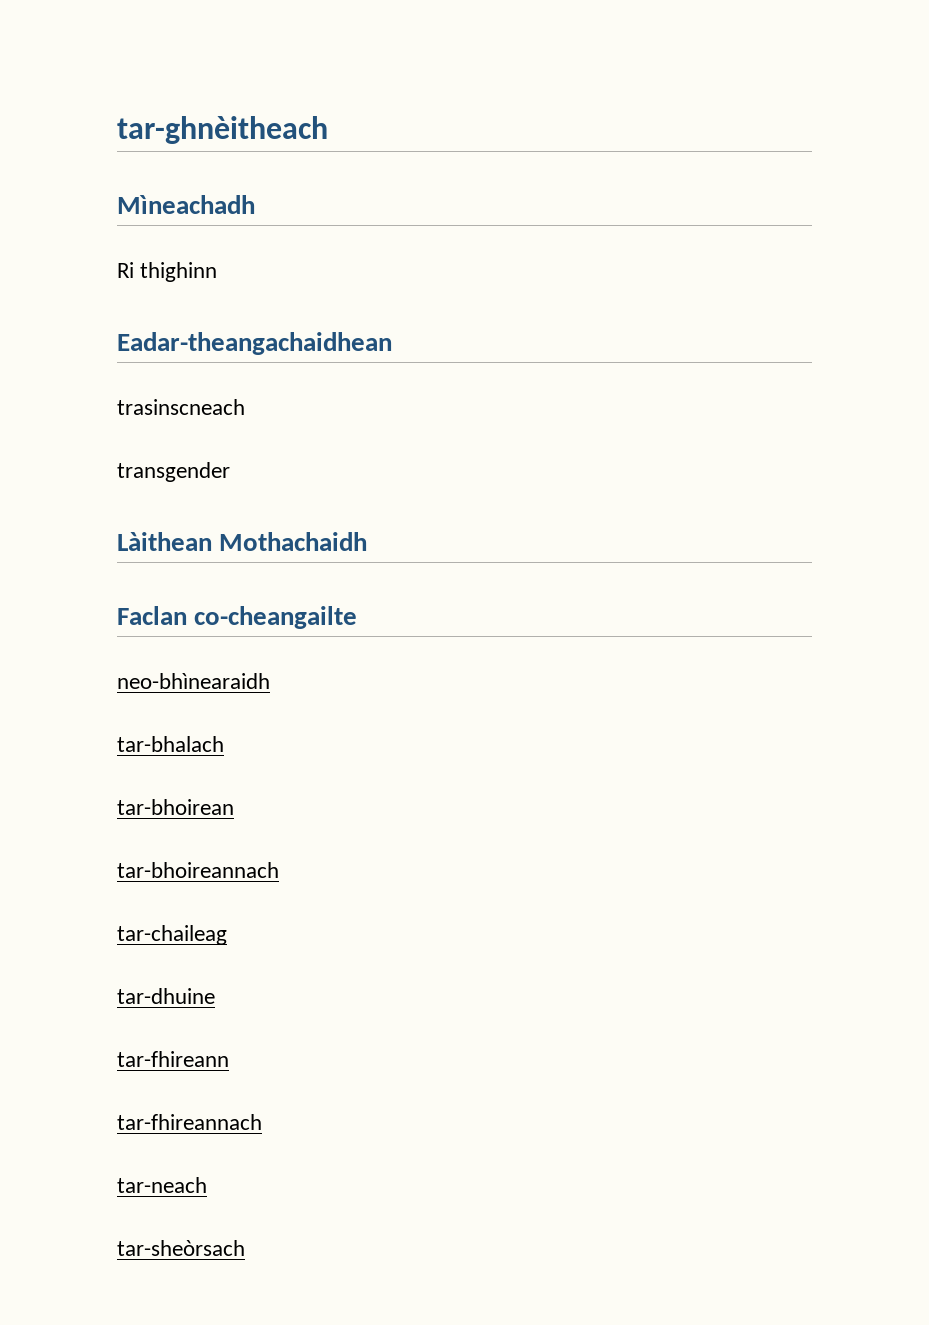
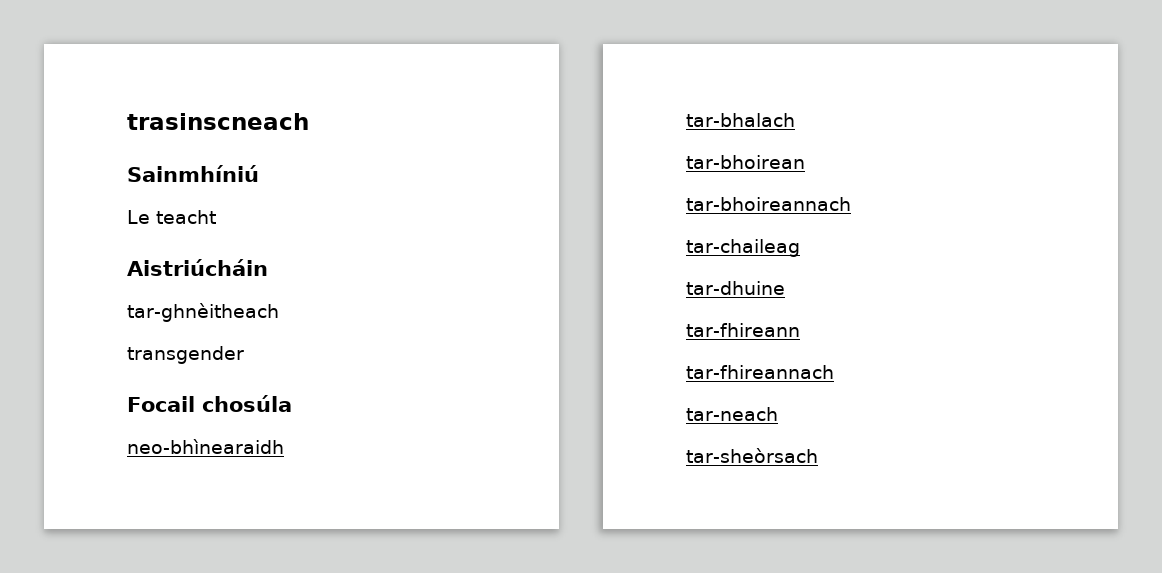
[117,116,328,144] [117,195,255,214] [117,262,218,282] [117,332,392,355] [117,399,245,415] [117,462,230,482] [117,532,368,551] [117,606,358,629] tar-ghnèitheach // Mìneachadh // Ri thighinn // Eadar-theangachaidhean // trasinscneach // transgender // Làithean Mothachaidh // Faclan co-cheangailte -> [127,113,309,130] [127,165,259,182] [127,210,216,224] [127,259,268,276] [127,303,279,322] [127,346,244,364] [127,395,292,412] trasinscneach // Sainmhíniú // Le teacht // Aistriúcháin // tar-ghnèitheach // transgender // Focail chosúla

